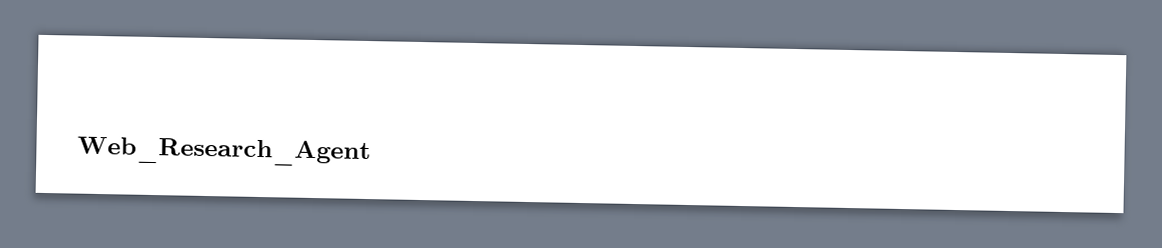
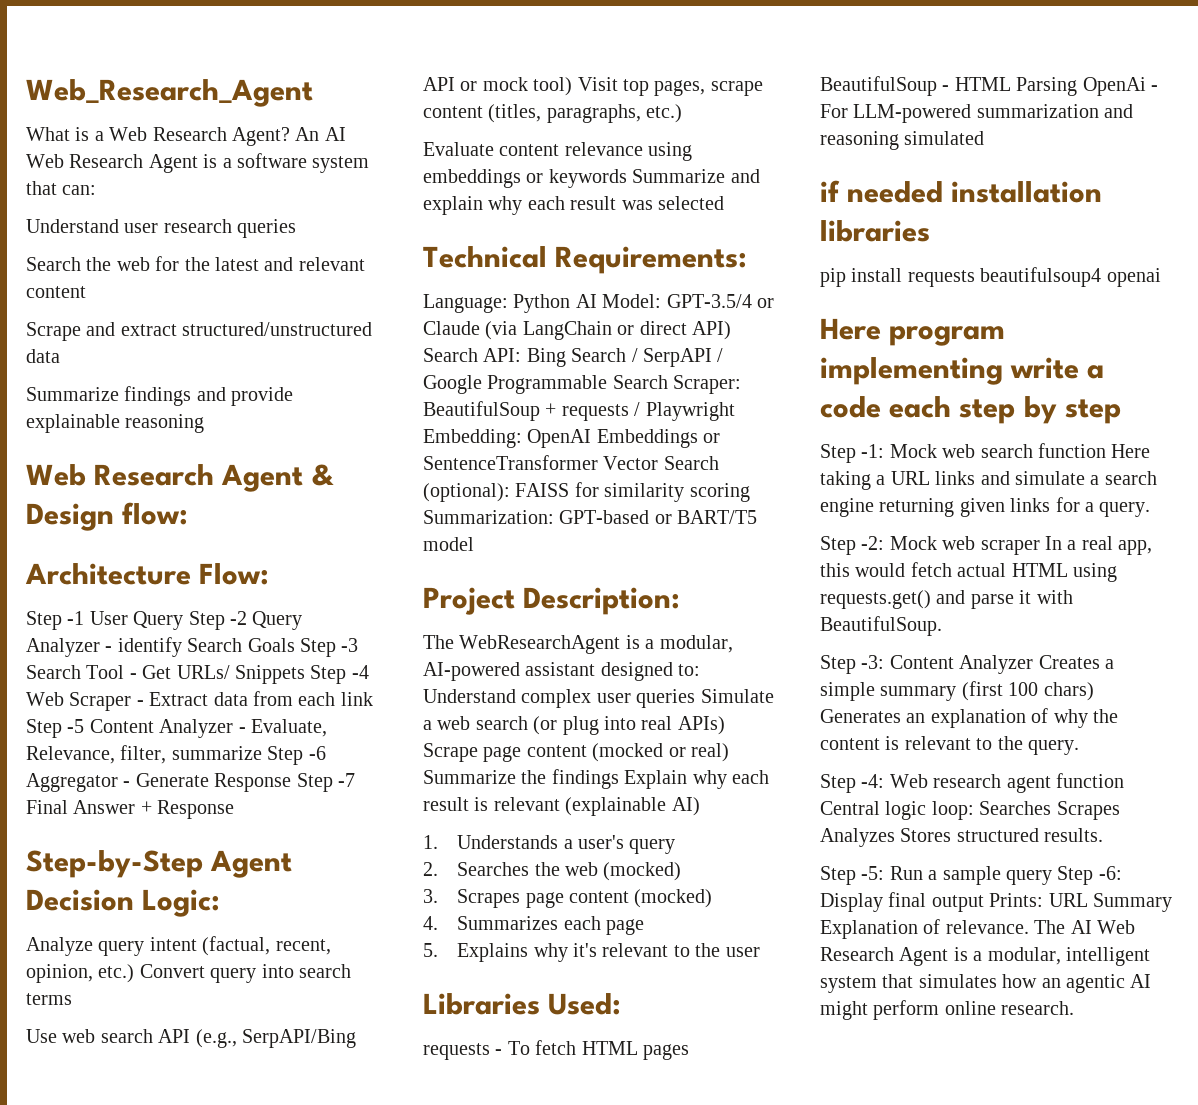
(371, 152) none -> [26,127,346,146] [26,153,370,173] [26,181,97,195] [26,219,297,238] [26,256,365,271] [26,286,86,298] [26,322,373,341] [26,349,60,363] [26,386,294,406] [26,414,205,433] [26,464,334,492] [26,502,189,531] [25,563,270,585] [26,611,303,630] [26,637,359,657] [26,665,369,684] [26,691,373,711] [26,719,327,738] [26,745,326,765] [26,773,355,792] [26,800,235,819] [26,850,293,878] [26,889,221,917] [26,936,331,956] [26,964,351,983] [26,993,72,1005] [26,1029,356,1048] [423,77,763,96] [423,104,683,123] [423,142,693,161] [423,169,760,188] [423,196,724,215] [423,246,748,274] [423,294,774,313] [423,321,731,340] [423,348,724,367] [423,375,742,394] [423,401,735,421] [423,429,721,448] [423,455,719,470] [423,482,750,502] [423,510,758,524] [423,537,474,551] [423,587,681,615] [423,635,733,654] [423,662,701,681] [423,689,774,708] [423,716,725,735] [423,743,729,762] [423,769,769,789] [423,797,700,816] [423,835,676,854] [423,862,682,881] [423,889,713,908] [423,916,645,935] [423,943,760,962] [423,993,622,1015] [423,1040,689,1060] [820,76,1158,96] [820,104,1134,123] [820,131,985,150] [820,180,1103,203] [820,220,930,242] [820,267,1161,287] [820,318,1006,346] [820,357,1105,385] [820,396,1121,424] [820,443,1151,463] [820,471,1157,490] [820,497,1151,517] [820,536,1153,555] [820,562,1117,582] [820,590,1073,609] [820,616,942,636] [820,655,1114,674] [820,681,1094,701] [820,708,1118,728] [820,736,1079,755] [820,773,1124,793] [820,801,1120,820] [820,828,1104,847] [820,866,1122,885] [820,892,1172,912] [820,919,1135,939] [820,947,1150,966] [820,974,1152,993] [820,1000,1075,1020] // What is a Web Research Agent? An AI Web Research Agent is a software system that can: // Understand user research queries // Search the web for the latest and relevant content // Scrape and extract structured/unstructured data // Summarize findings and provide explainable reasoning // Web Research Agent & Design flow: // Architecture Flow: // Step -1 User Query Step -2 Query Analyzer - identify Search Goals Step -3 Search Tool - Get URLs/ Snippets Step -4 Web Scraper - Extract data from each link Step -5 Content Analyzer - Evaluate, Relevance, filter, summarize Step -6 Aggregator - Generate Response Step -7 Final Answer + Response // Step-by-Step Agent Decision Logic: // Analyze query intent (factual, recent, opinion, etc.) Convert query into search terms // Use web search API (e.g., SerpAPI/Bing API or mock tool) Visit top pages, scrape content (titles, paragraphs, etc.) // Evaluate content relevance using embeddings or keywords Summarize and explain why each result was selected // Technical Requirements: // Language: Python AI Model: GPT-3.5/4 or Claude (via LangChain or direct API) Search API: Bing Search / SerpAPI / Google Programmable Search Scraper: BeautifulSoup + requests / Playwright Embedding: OpenAI Embeddings or SentenceTransformer Vector Search (optional): FAISS for similarity scoring Summarization: GPT-based or BART/T5 model // Project Description: // The WebResearchAgent is a modular, AI-powered assistant designed to: Understand complex user queries Simulate a web search (or plug into real APIs) Scrape page content (mocked or real) Summarize the findings Explain why each result is relevant (explainable AI) // 1. Understands a user's query // 2. Searches the web (mocked) // 3. Scrapes page content (mocked) // 4. Summarizes each page // 5. Explains why it's relevant to the user // Libraries Used: // requests - To fetch HTML pages BeautifulSoup - HTML Parsing OpenAi - For LLM-powered summarization and reasoning simulated // if needed installation libraries // pip install requests beautifulsoup4 openai // Here program implementing write a code each step by step // Step -1: Mock web search function Here taking a URL links and simulate a search engine returning given links for a query. // Step -2: Mock web scraper In a real app, this would fetch actual HTML using requests.get() and parse it with BeautifulSoup. // Step -3: Content Analyzer Creates a simple summary (first 100 chars) Generates an explanation of why the content is relevant to the query. // Step -4: Web research agent function Central logic loop: Searches Scrapes Analyzes Stores structured results. // Step -5: Run a sample query Step -6: Display final output Prints: URL Summary Explanation of relevance. The AI Web Research Agent is a modular, intelligent system that simulates how an agentic AI might perform online research.

